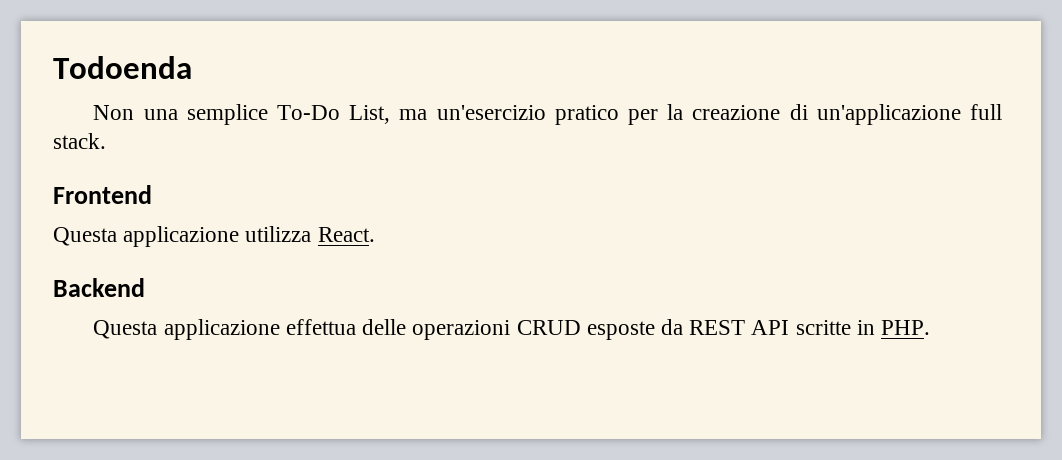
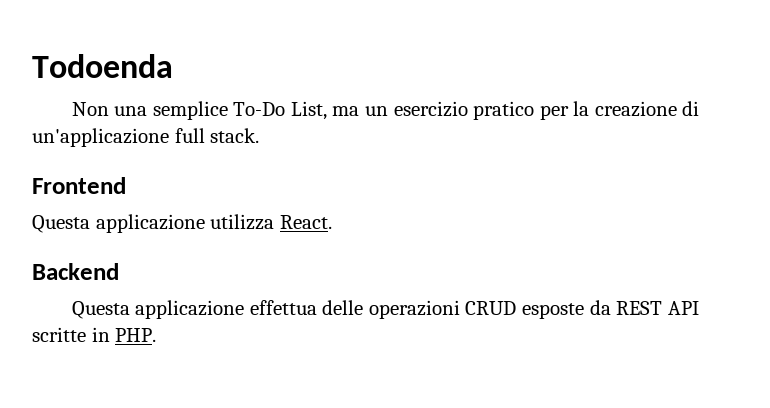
[436,105,546,120] un'esercizio -> [364,101,468,117] un esercizio

